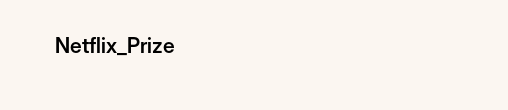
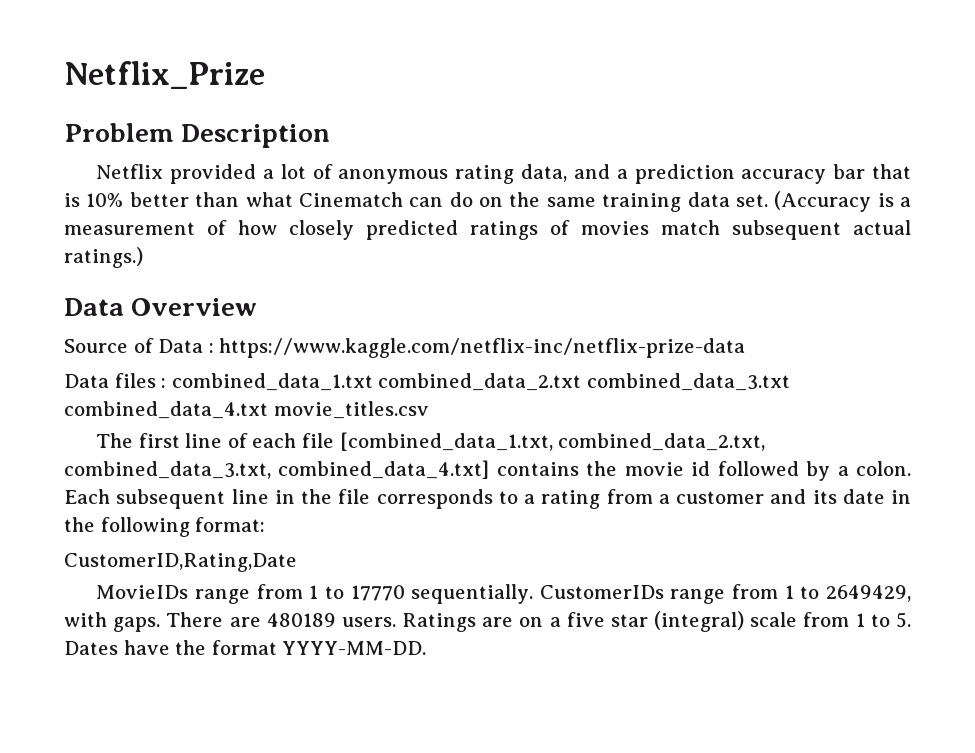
(175, 46) none -> [64,123,331,148] [96,164,911,184] [64,191,911,212] [64,220,911,240] [64,247,143,268] [64,298,258,316] [64,338,746,358] [64,373,790,391] [64,401,429,419] [96,432,766,451] [64,460,912,481] [64,489,911,509] [64,517,266,537] [64,553,297,572] [96,584,912,604] [64,611,911,632] [64,640,427,655] // Problem Description // Netflix provided a lot of anonymous rating data, and a prediction accuracy bar that is 10% better than what Cinematch can do on the same training data set. (Accuracy is a measurement of how closely predicted ratings of movies match subsequent actual ratings.) // Data Overview // Source of Data : https://www.kaggle.com/netflix-inc/netflix-prize-data // Data files : combined_data_1.txt combined_data_2.txt combined_data_3.txt combined_data_4.txt movie_titles.csv // The first line of each file [combined_data_1.txt, combined_data_2.txt, combined_data_3.txt, combined_data_4.txt] contains the movie id followed by a colon. Each subsequent line in the file corresponds to a rating from a customer and its date in the following format: // CustomerID,Rating,Date // MovieIDs range from 1 to 17770 sequentially. CustomerIDs range from 1 to 2649429, with gaps. There are 480189 users. Ratings are on a five star (integral) scale from 1 to 5. Dates have the format YYYY-MM-DD.

